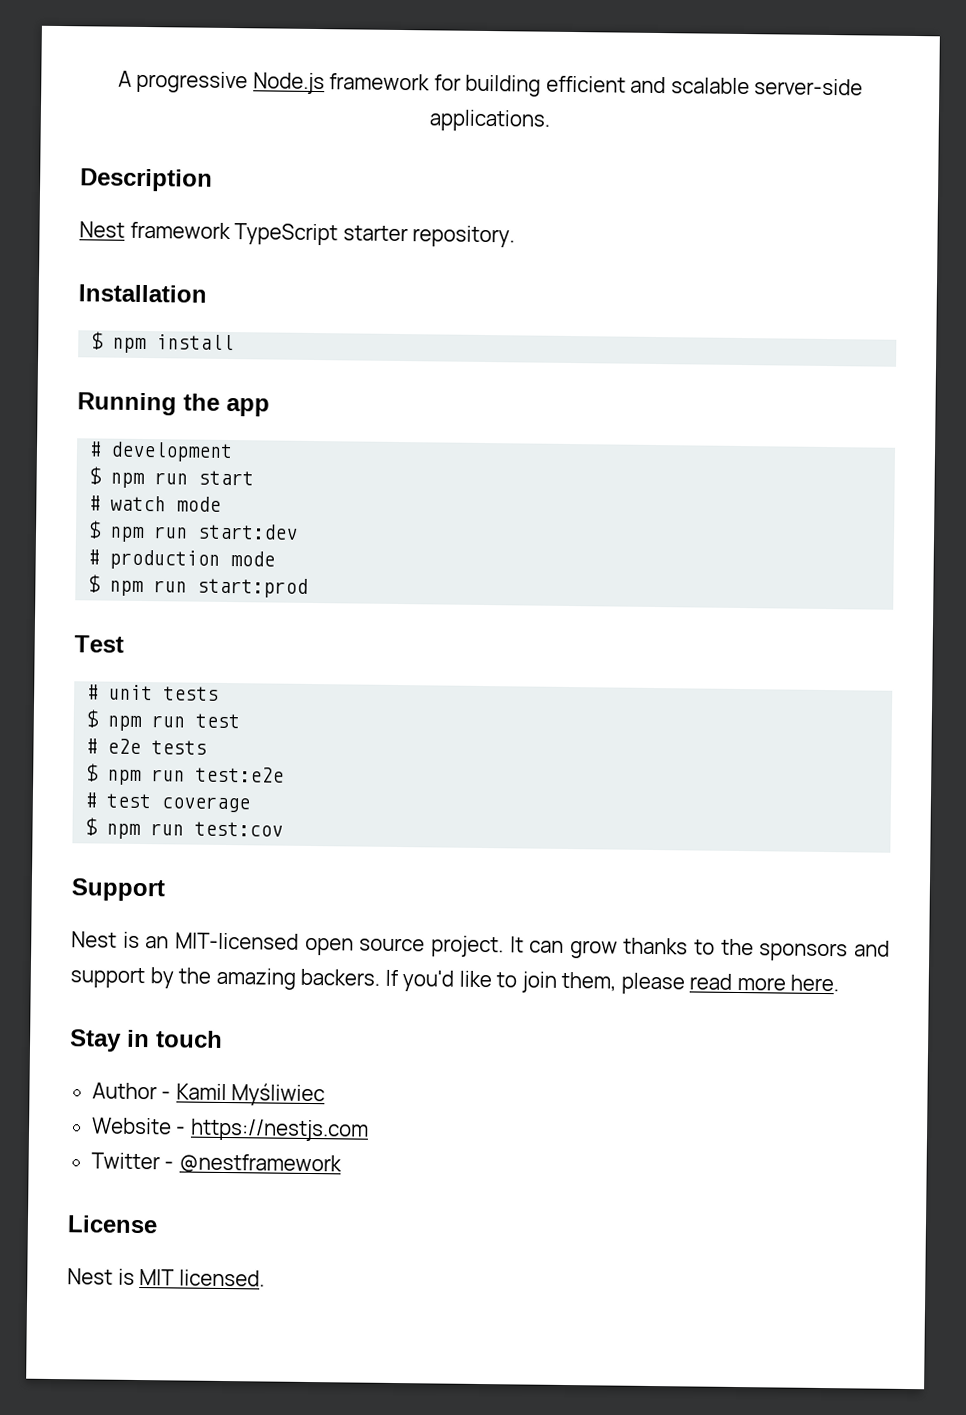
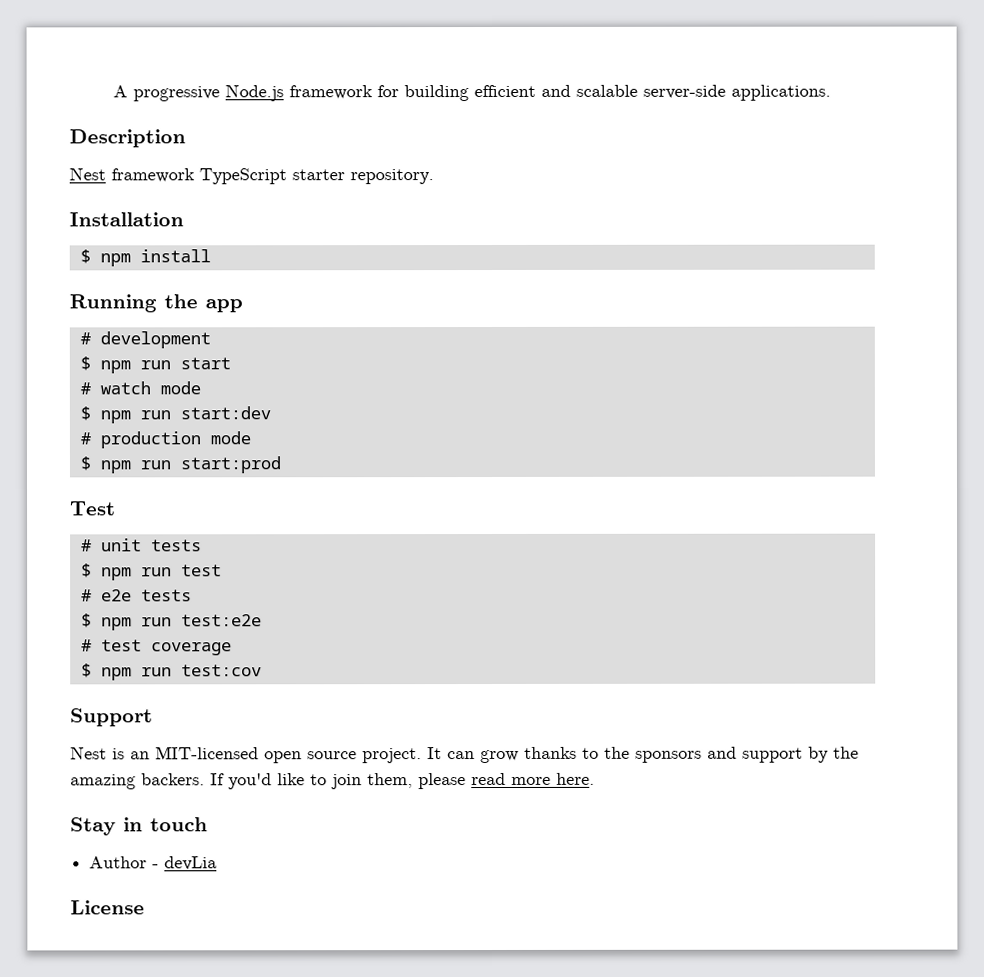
[175,1083,326,1107] [90,1117,369,1142] [90,1152,342,1174] [67,1215,158,1234] [67,1268,265,1287] Kamil Myśliwiec // Website - https://nestjs.com // Twitter - @nestframework // License // Nest is MIT licensed. -> [164,856,218,871] [70,900,145,915] devLia // License

